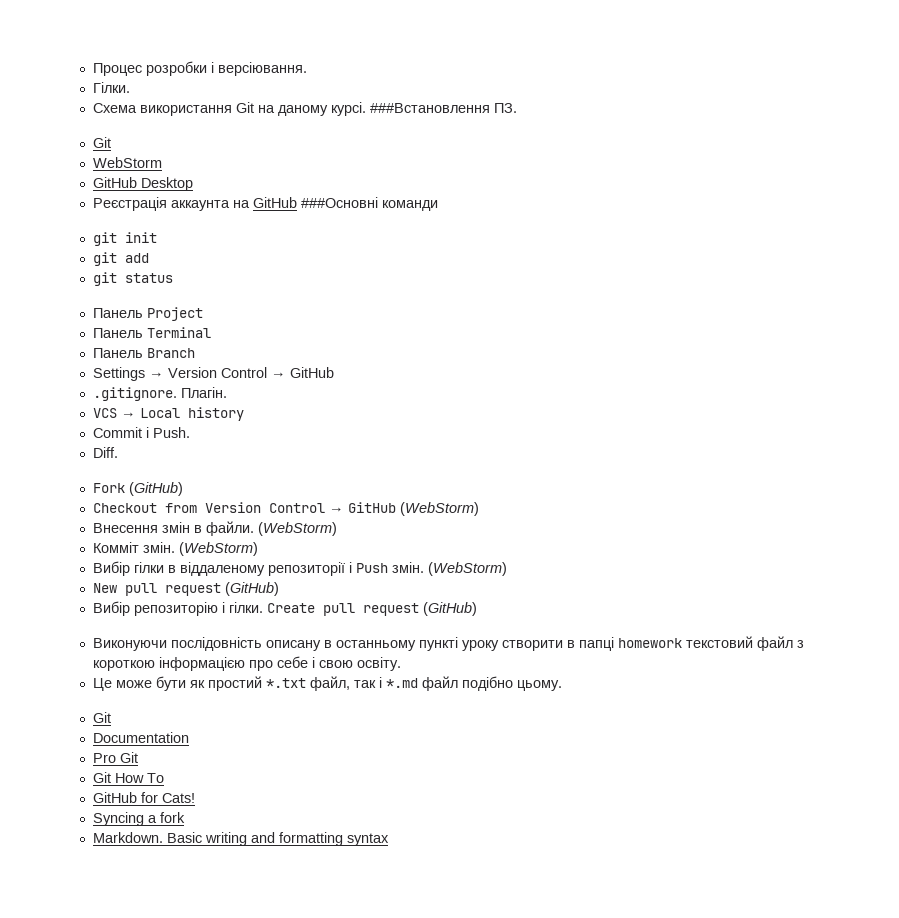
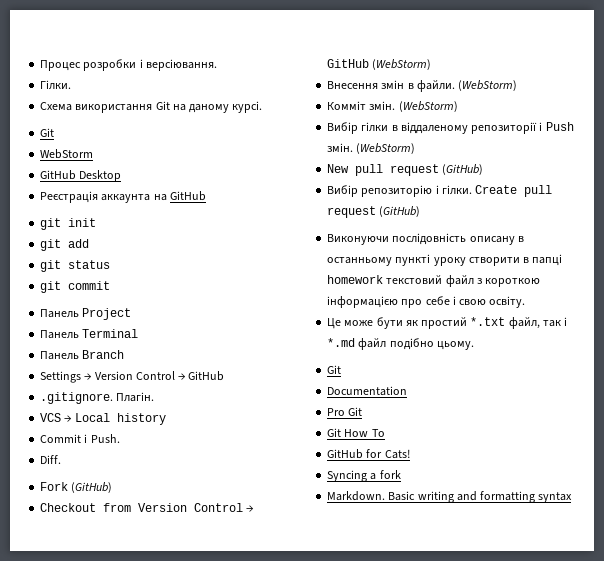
[369,103,517,113] ###Встановлення ПЗ. -> (263, 107) none
[300,197,438,211] ###Основні команди -> (206, 196) none
(173, 278) none -> [40,281,111,293] // git commit

